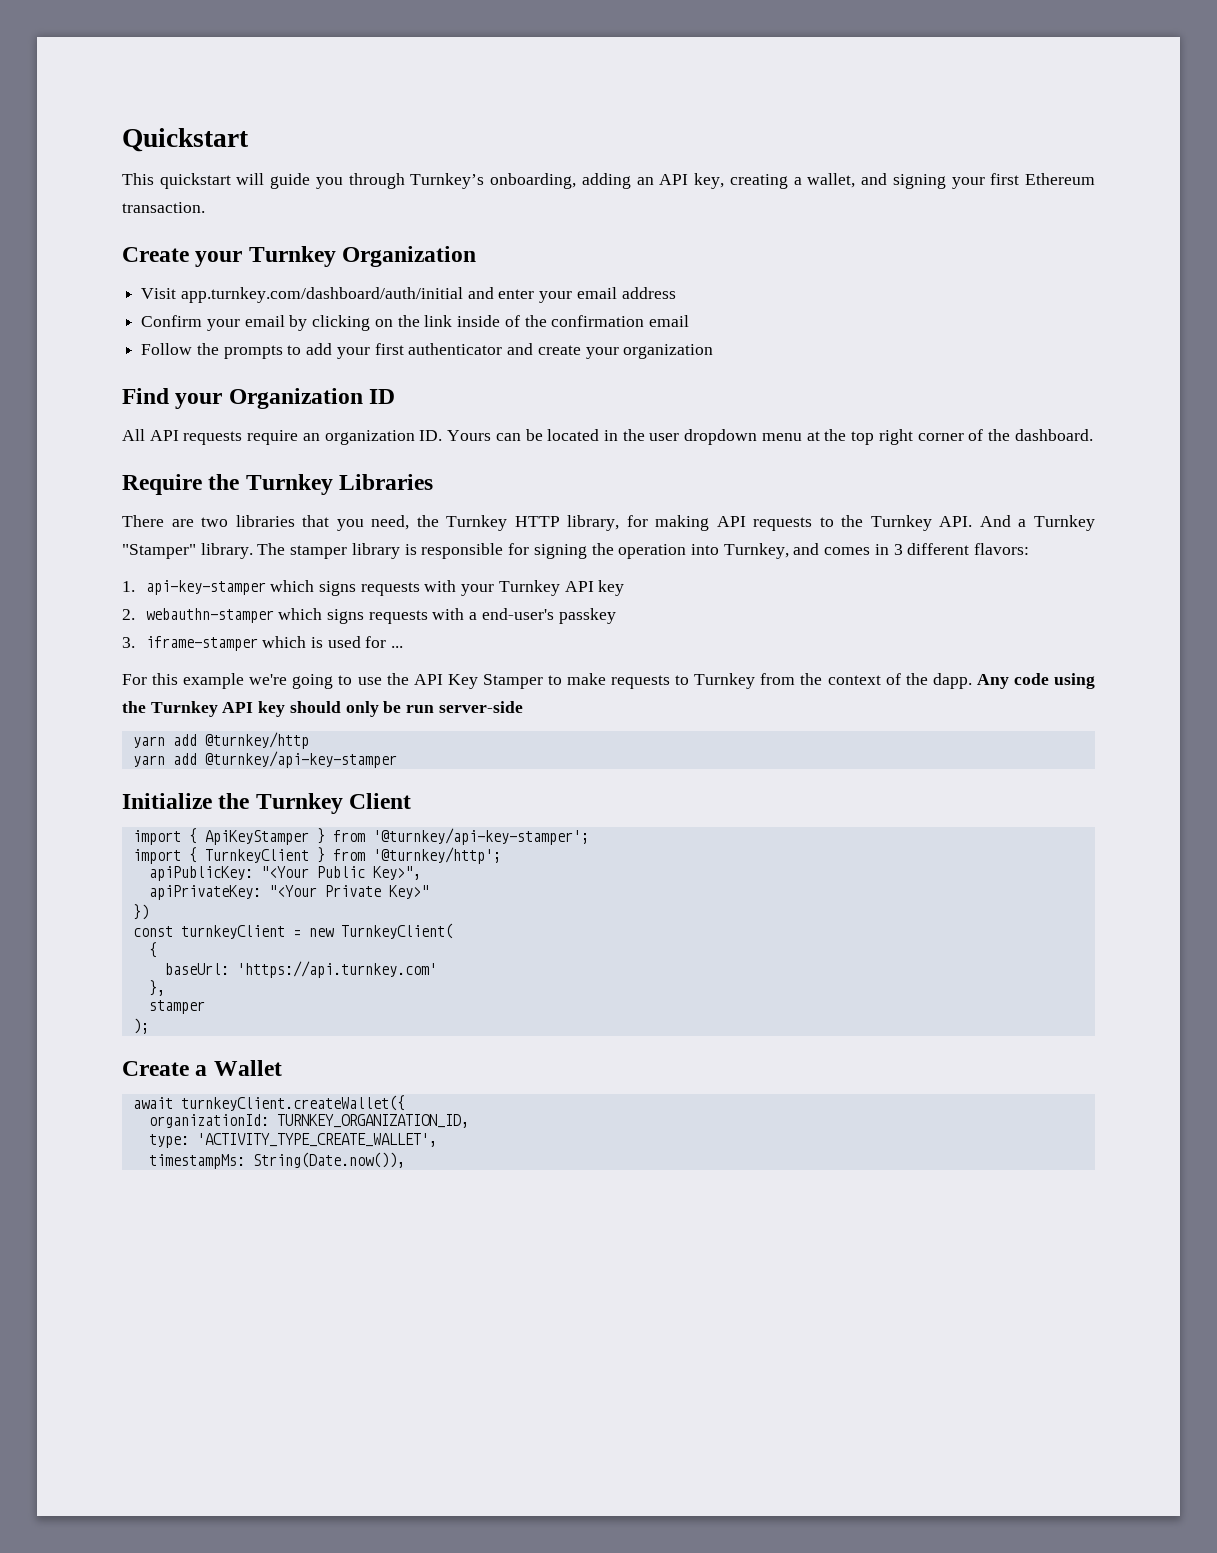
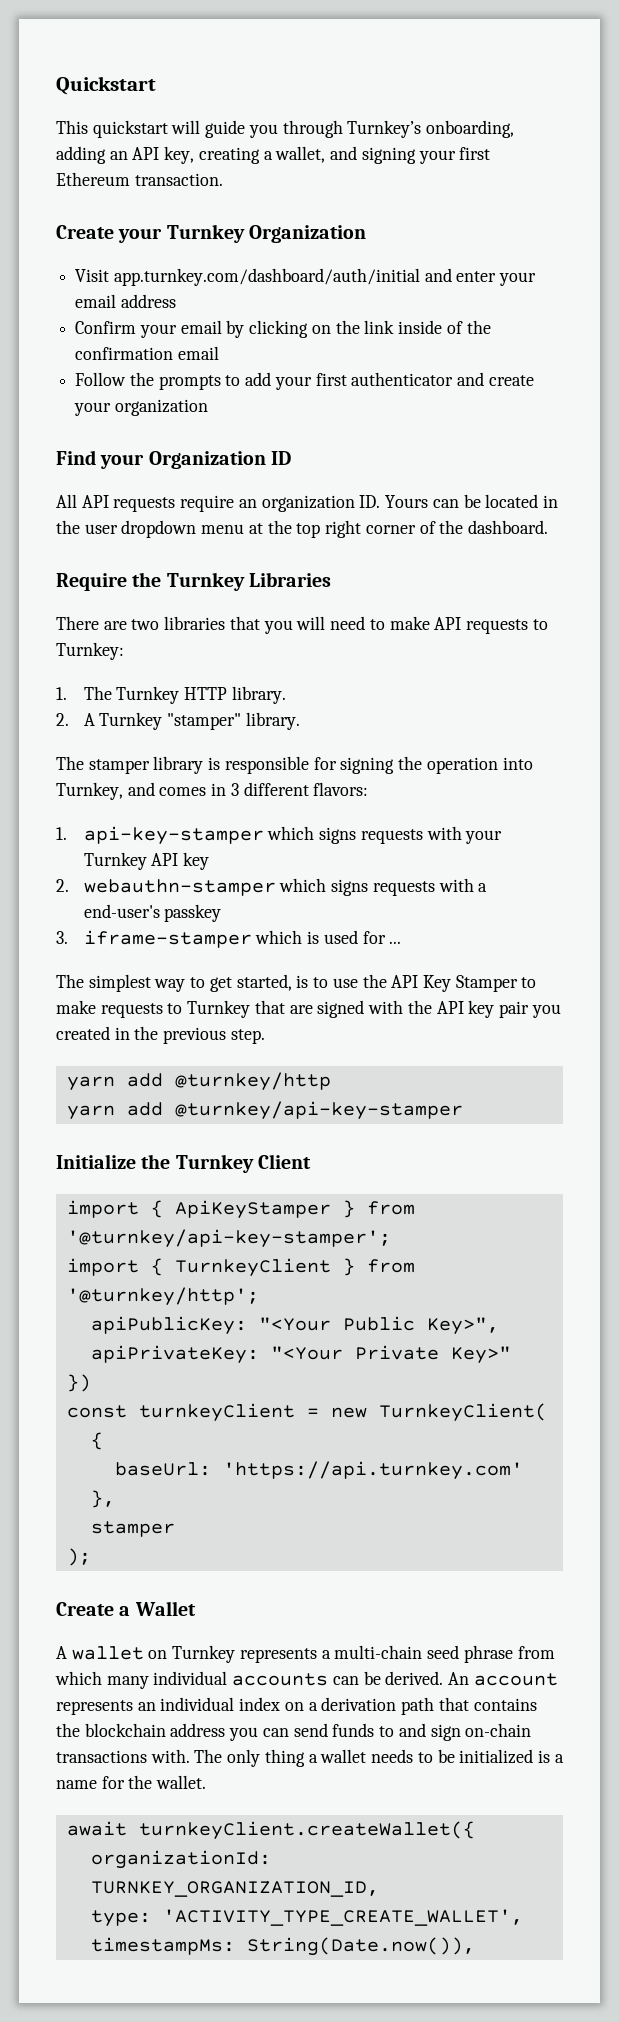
[371,515,1095,531] [122,543,253,559] need, the Turnkey HTTP library, for making API requests to the Turnkey API. And a Turnkey "Stamper" library. -> [296,616,548,634] [56,642,124,660] [56,686,286,704] [56,712,300,730] will need to make API requests to Turnkey: // 1. The Turnkey HTTP library. // 2. A Turnkey "stamper" library. //
[122,673,334,689] For this example we're going -> [56,974,309,992] The simplest way to get started, is
[760,673,1096,689] [122,701,523,717] from the context of the dapp. Any code using the Turnkey API key should only be run server-side -> [254,1000,561,1018] [56,1026,265,1044] that are signed with the API key pair you created in the previous step.
(282, 1068) none -> [56,1645,555,1663] [55,1671,558,1689] [56,1697,537,1715] [56,1723,532,1741] [56,1749,564,1767] [56,1775,207,1789] // A wallet on Turnkey represents a multi-chain seed phrase from which many individual accounts can be derived. An account represents an individual index on a derivation path that contains the blockchain address you can send funds to and sign on-chain transactions with. The only thing a wallet needs to be initialized is a name for the wallet.

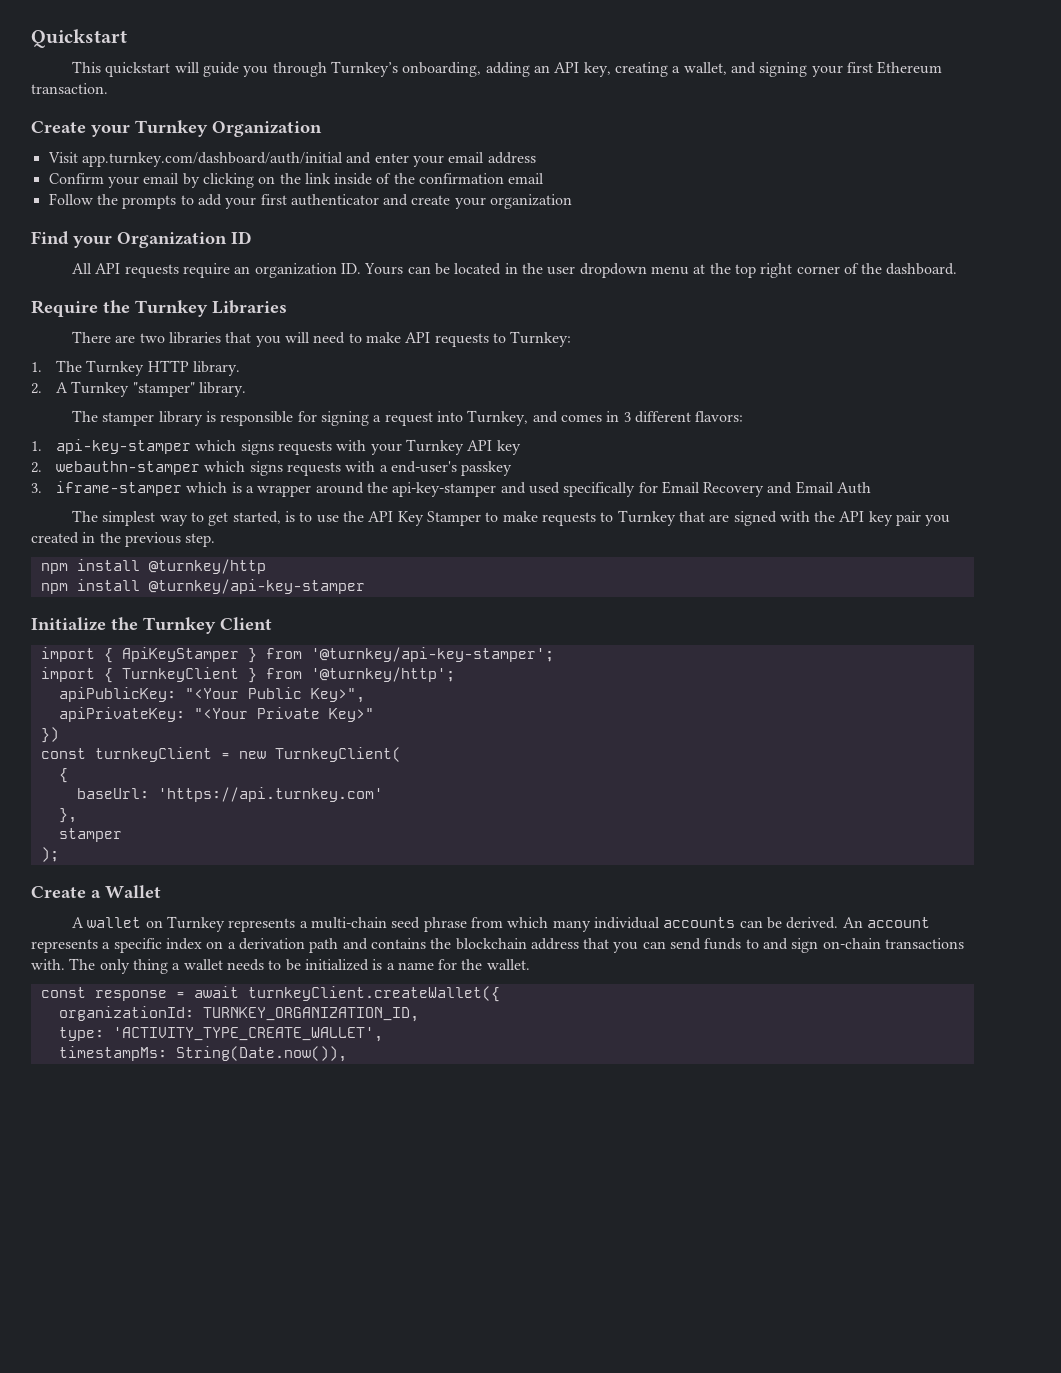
[398,756,498,774] the operation -> [373,412,433,426] a request
[323,930,402,944] used for ... -> [245,481,872,497] a wrapper around the api-key-stamper and used specifically for Email Recovery and Email Auth
[66,1073,163,1091] yarn add -> [40,559,140,574] npm install
[66,1102,163,1120] yarn add -> [40,579,140,594] npm install
[137,1697,235,1711] an individual -> [102,938,162,953] a specific
[438,1697,469,1711] that -> [342,938,368,950] and
(226, 1730) none -> [583,938,610,949] that
(207, 1782) none -> [40,987,185,1001] const response =

